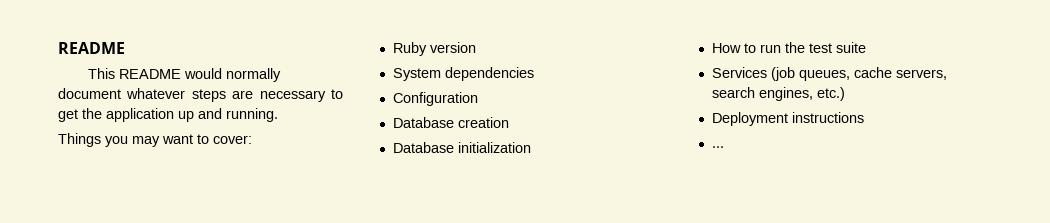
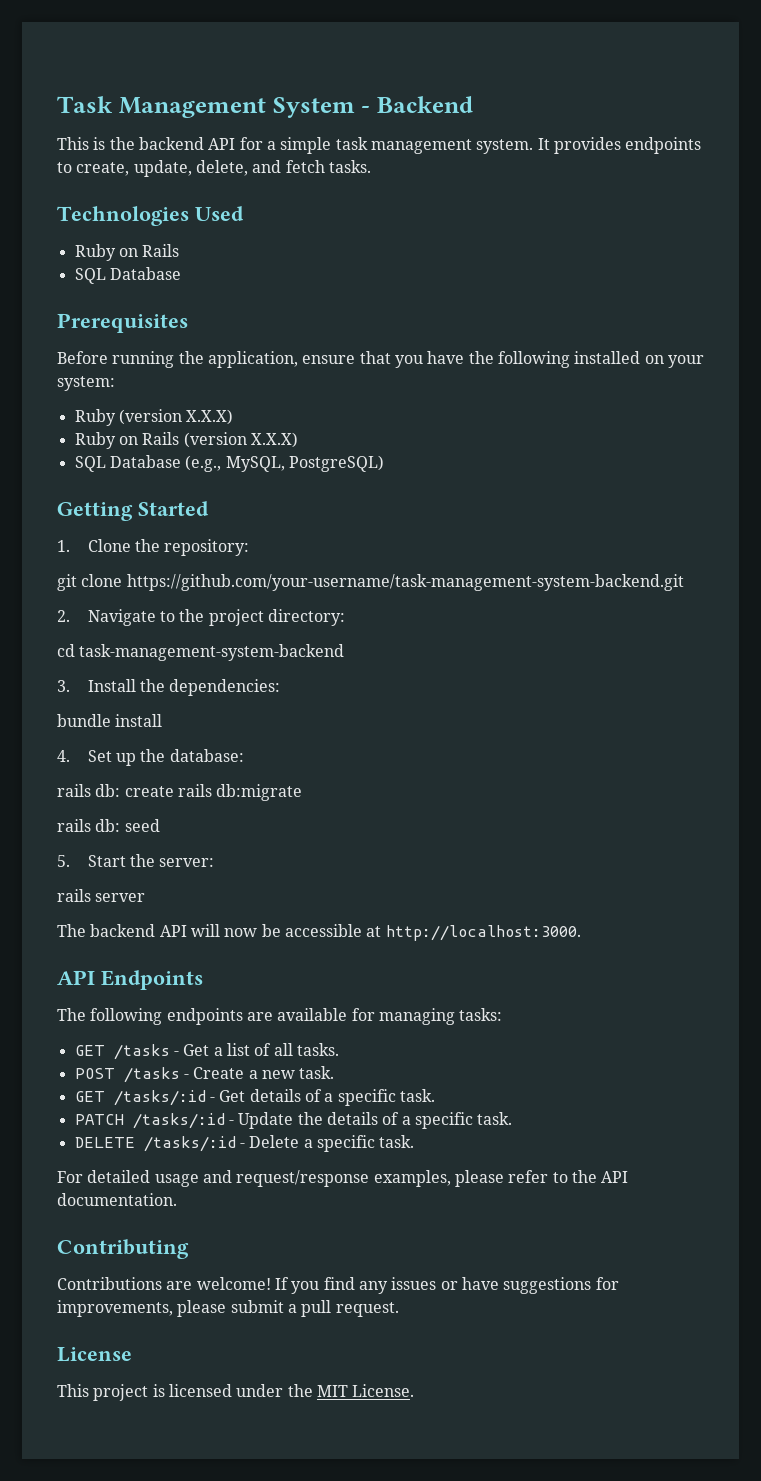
[58,42,125,54] [87,68,281,82] [58,88,343,102] [58,108,278,122] [58,133,252,147] [392,42,476,56] [392,67,534,81] [392,92,478,106] [392,117,509,128] [392,142,531,153] [711,42,866,53] [711,67,947,81] [711,87,845,101] [711,112,864,126] [711,146,724,148] README // This README would normally document whatever steps are necessary to get the application up and running. // Things you may want to cover: // Ruby version // System dependencies // Configuration // Database creation // Database initialization // How to run the test suite // Services (job queues, cache servers, search engines, etc.) // Deployment instructions // ... -> [57,96,473,118] [57,137,702,154] [57,160,371,177] [57,206,244,226] [74,244,180,261] [74,267,181,284] [57,313,188,333] [57,351,704,368] [57,376,115,391] [74,409,234,426] [74,432,298,449] [74,455,384,472] [57,501,209,521] [57,539,250,556] [57,574,684,591] [57,609,345,626] [57,644,345,661] [57,679,281,696] [57,714,163,727] [57,749,244,766] [57,784,303,801] [57,819,160,832] [57,854,215,867] [57,889,146,902] [57,924,581,941] [57,970,203,990] [57,1008,503,1025] [74,1043,339,1060] [74,1066,335,1083] [74,1089,435,1106] [74,1112,513,1129] [74,1135,415,1152] [57,1170,629,1187] [57,1193,177,1206] [57,1239,189,1259] [57,1277,619,1294] [57,1300,399,1317] [57,1347,132,1362] [57,1384,415,1401] Task Management System - Backend // This is the backend API for a simple task management system. It provides endpoints to create, update, delete, and fetch tasks. // Technologies Used // Ruby on Rails // SQL Database // Prerequisites // Before running the application, ensure that you have the following installed on your system: // Ruby (version X.X.X) // Ruby on Rails (version X.X.X) // SQL Database (e.g., MySQL, PostgreSQL) // Getting Started // 1. Clone the repository: // git clone https://github.com/your-username/task-management-system-backend.git // 2. Navigate to the project directory: // cd task-management-system-backend // 3. Install the dependencies: // bundle install // 4. Set up the database: // rails db: create rails db:migrate // rails db: seed // 5. Start the server: // rails server // The backend API will now be accessible at http://localhost:3000. // API Endpoints // The following endpoints are available for managing tasks: // GET /tasks - Get a list of all tasks. // POST /tasks - Create a new task. // GET /tasks/:id - Get details of a specific task. // PATCH /tasks/:id - Update the details of a specific task. // DELETE /tasks/:id - Delete a specific task. // For detailed usage and request/response examples, please refer to the API documentation. // Contributing // Contributions are welcome! If you find any issues or have suggestions for improvements, please submit a pull request. // License // This project is licensed under the MIT License.

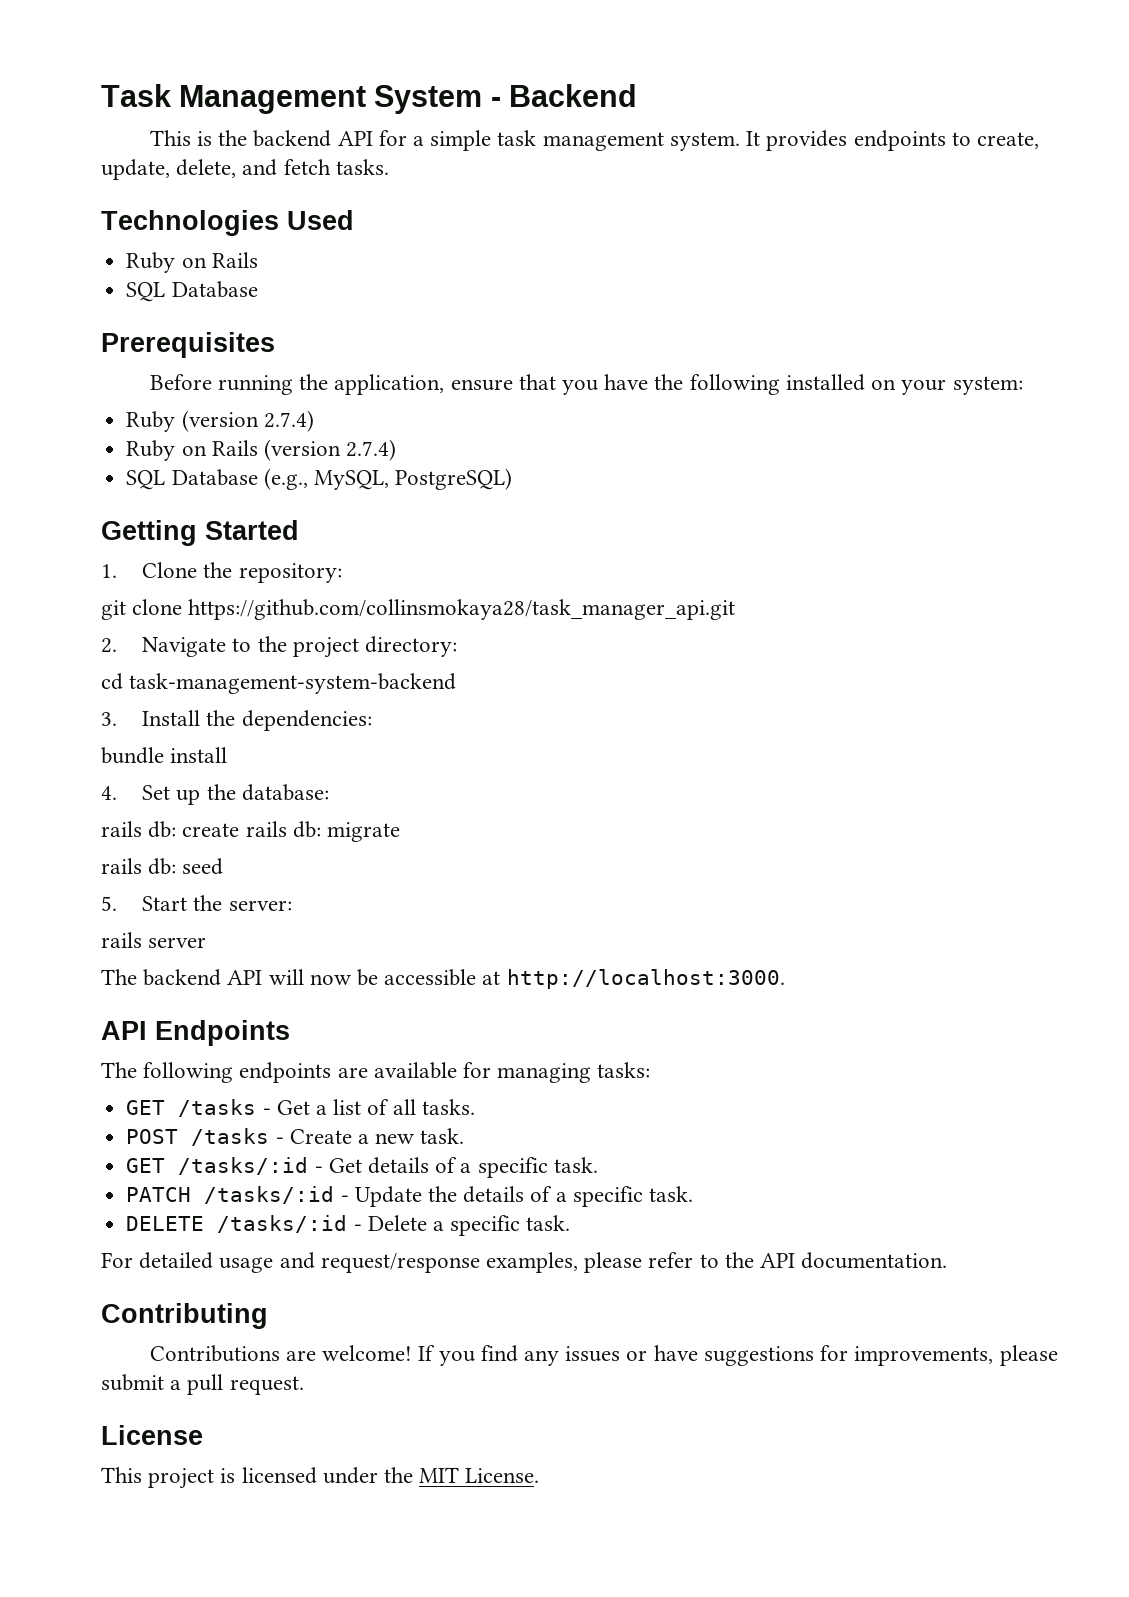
[186,409,234,425] X.X.X) -> [263,410,314,432] 2.7.4)
[250,432,298,448] X.X.X) -> [346,439,397,461] 2.7.4)
[126,574,684,591] https://github.com/your-username/task-management-system-backend.git -> [188,599,736,620] https://github.com/collinsmokaya28/task_manager_api.git
[216,784,303,801] db:migrate -> [292,821,401,842] db: migrate

